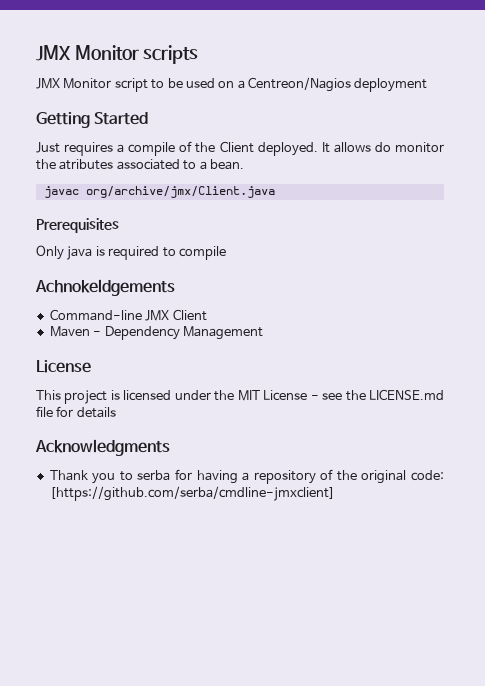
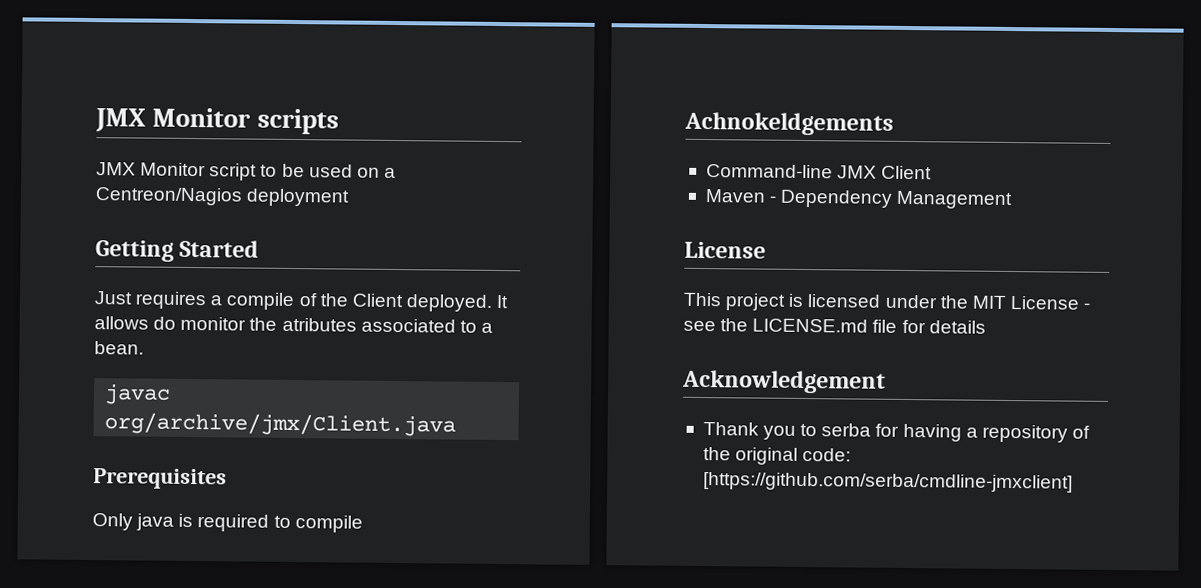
[35,439,170,456] Acknowledgments -> [682,369,886,394] Acknowledgement

